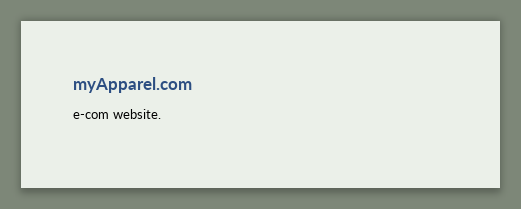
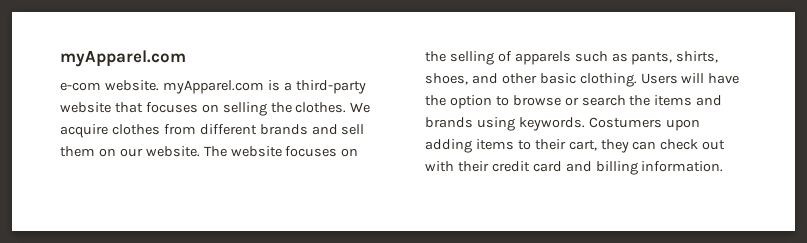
(161, 114) none -> [162,80,366,94] [60,102,371,116] [60,124,365,138] [60,146,359,157] [425,51,719,65] [425,73,740,87] [425,95,723,109] [425,117,700,131] [425,139,726,153] [425,161,724,175] myApparel.com is a third-party website that focuses on selling the clothes. We acquire clothes from different brands and sell them on our website. The website focuses on the selling of apparels such as pants, shirts, shoes, and other basic clothing. Users will have the option to browse or search the items and brands using keywords. Costumers upon adding items to their cart, they can check out with their credit card and billing information.

